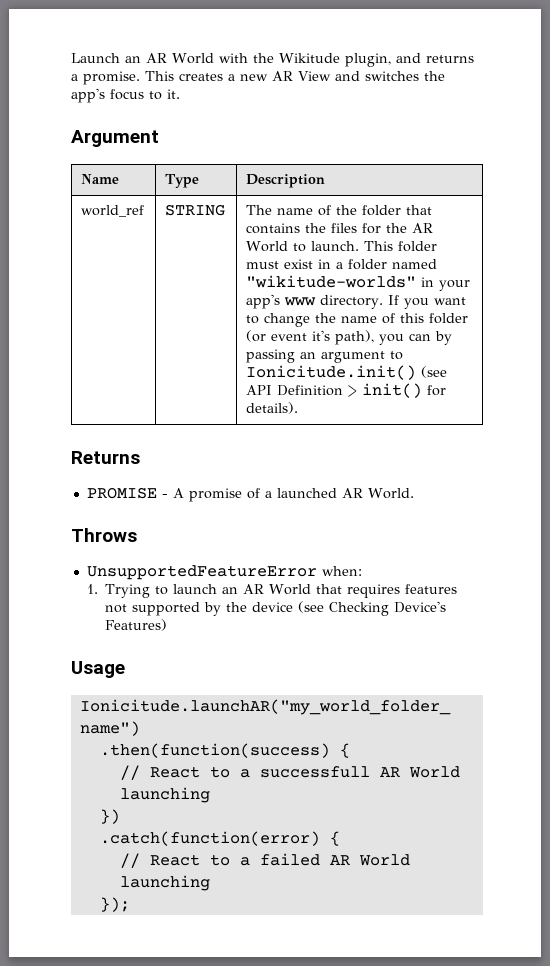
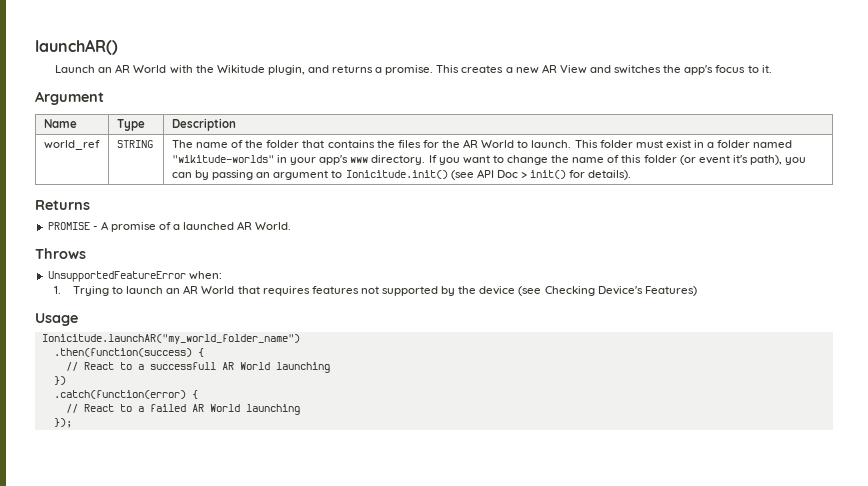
(71, 58) none -> [35,39,118,55] launchAR() //
[277,385,344,396] Definition -> [496,170,518,178] Doc

